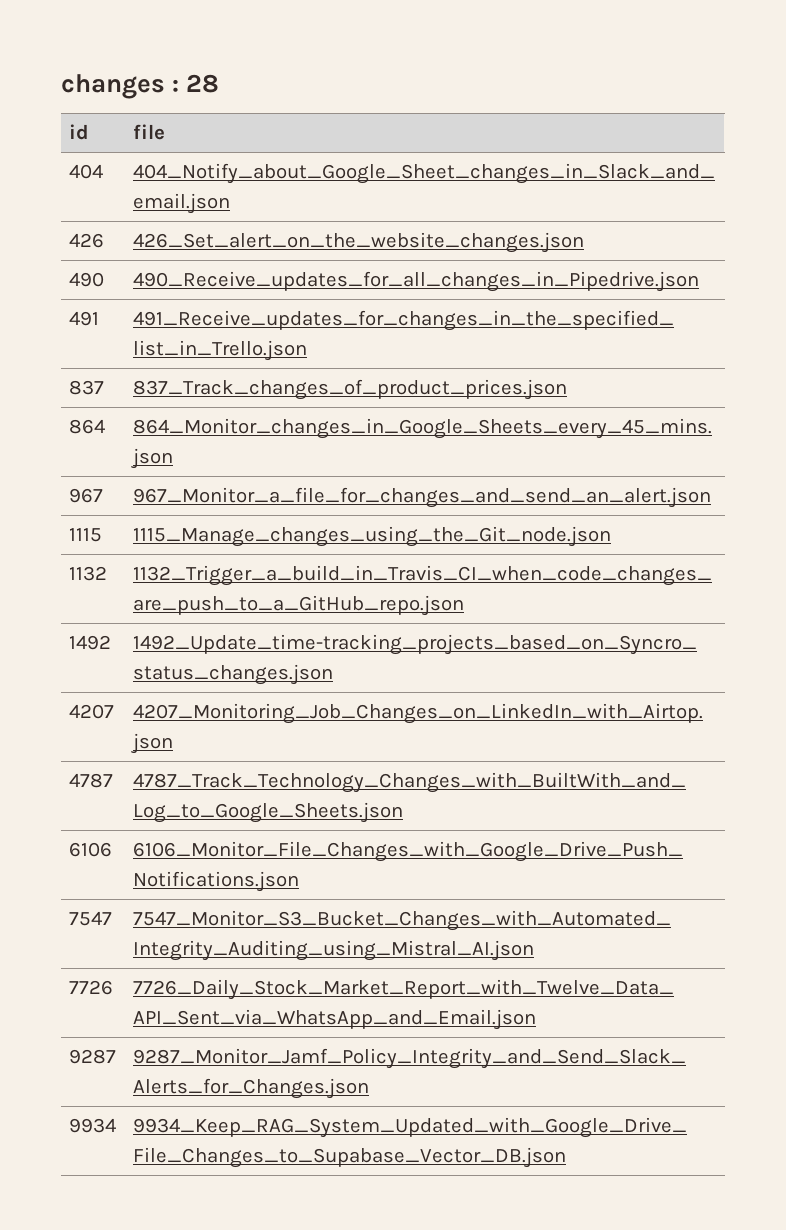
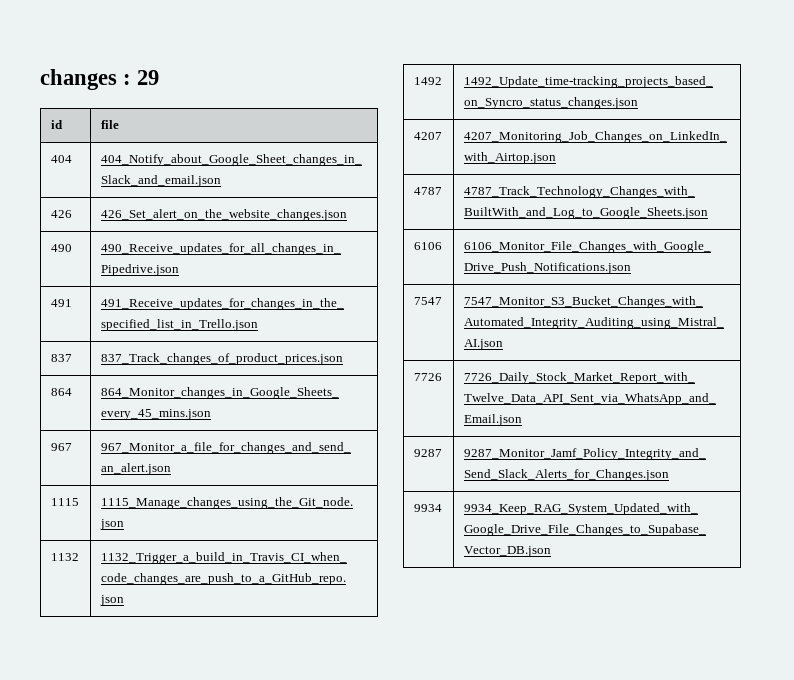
[186,74,220,93] 28 -> [137,70,160,85] 29

